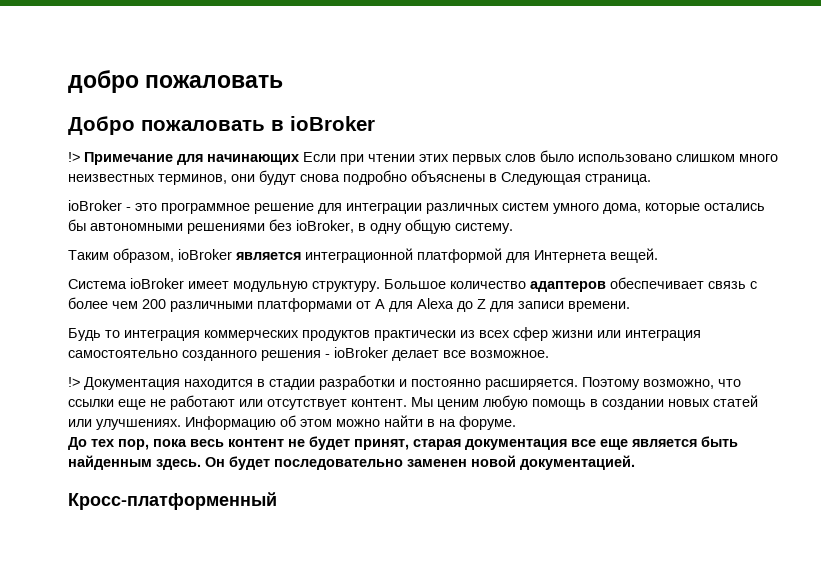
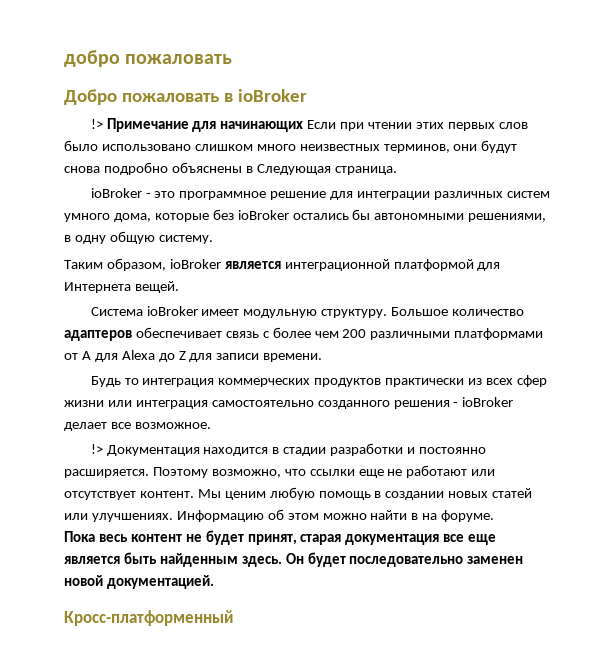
(700, 208) none -> [212,209,289,220] без ioBroker
[187,219,354,234] решениями без ioBroker, -> [468,213,547,222] решениями,
[68,437,187,450] До тех пор, пока -> [64,531,95,542] Пока

